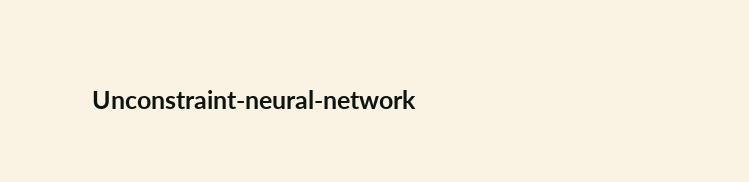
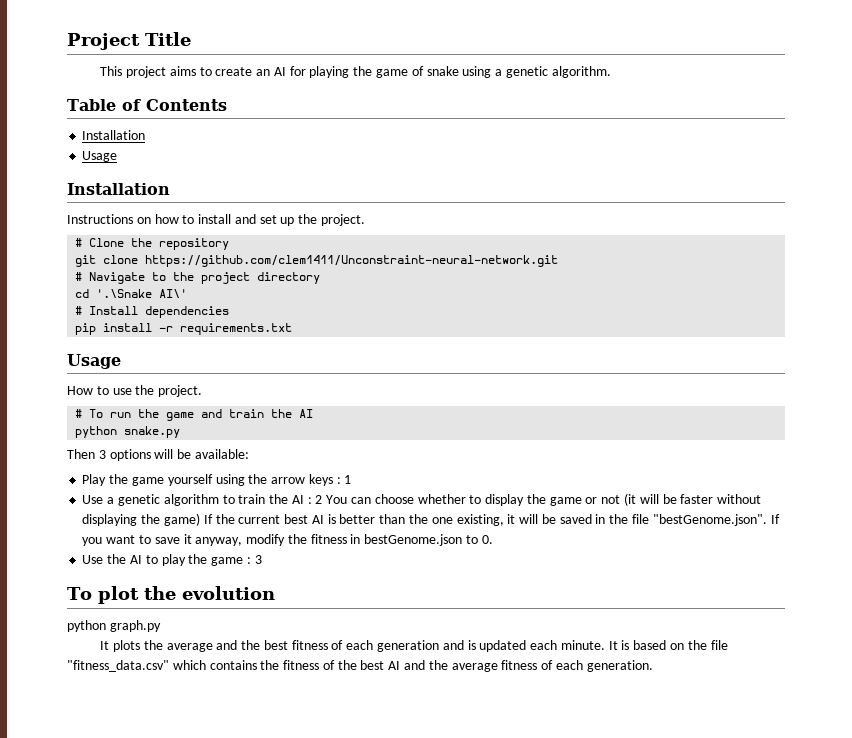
[92,90,416,109] Unconstraint-neural-network -> [67,32,191,50] [100,66,611,78] [67,99,227,111] [82,130,146,140] [82,151,118,162] [67,183,170,195] [67,214,366,226] [75,238,230,250] [75,255,559,267] [75,272,321,284] [75,289,188,298] [75,306,230,318] [75,323,293,335] [67,354,121,369] [67,385,203,397] [75,409,314,421] [75,426,181,438] [67,449,249,461] [82,474,352,486] [82,493,762,506] [82,513,780,526] [82,534,493,546] [82,554,262,566] [67,586,275,604] [67,620,161,632] [100,640,728,652] [67,660,653,672] Project Title // This project aims to create an AI for playing the game of snake using a genetic algorithm. // Table of Contents // Installation // Usage // Installation // Instructions on how to install and set up the project. // # Clone the repository // git clone https://github.com/clem1411/Unconstraint-neural-network.git // # Navigate to the project directory // cd '.\Snake AI\' // # Install dependencies // pip install -r requirements.txt // Usage // How to use the project. // # To run the game and train the AI // python snake.py // Then 3 options will be available: // Play the game yourself using the arrow keys : 1 // Use a genetic algorithm to train the AI : 2 You can choose whether to display the game or not (it will be faster without displaying the game) If the current best AI is better than the one existing, it will be saved in the file "bestGenome.json". If you want to save it anyway, modify the fitness in bestGenome.json to 0. // Use the AI to play the game : 3 // To plot the evolution // python graph.py // It plots the average and the best fitness of each generation and is updated each minute. It is based on the file "fitness_data.csv" which contains the fitness of the best AI and the average fitness of each generation.

